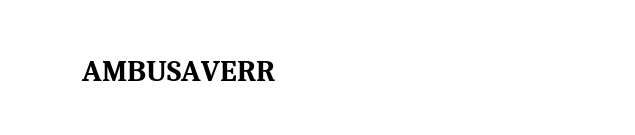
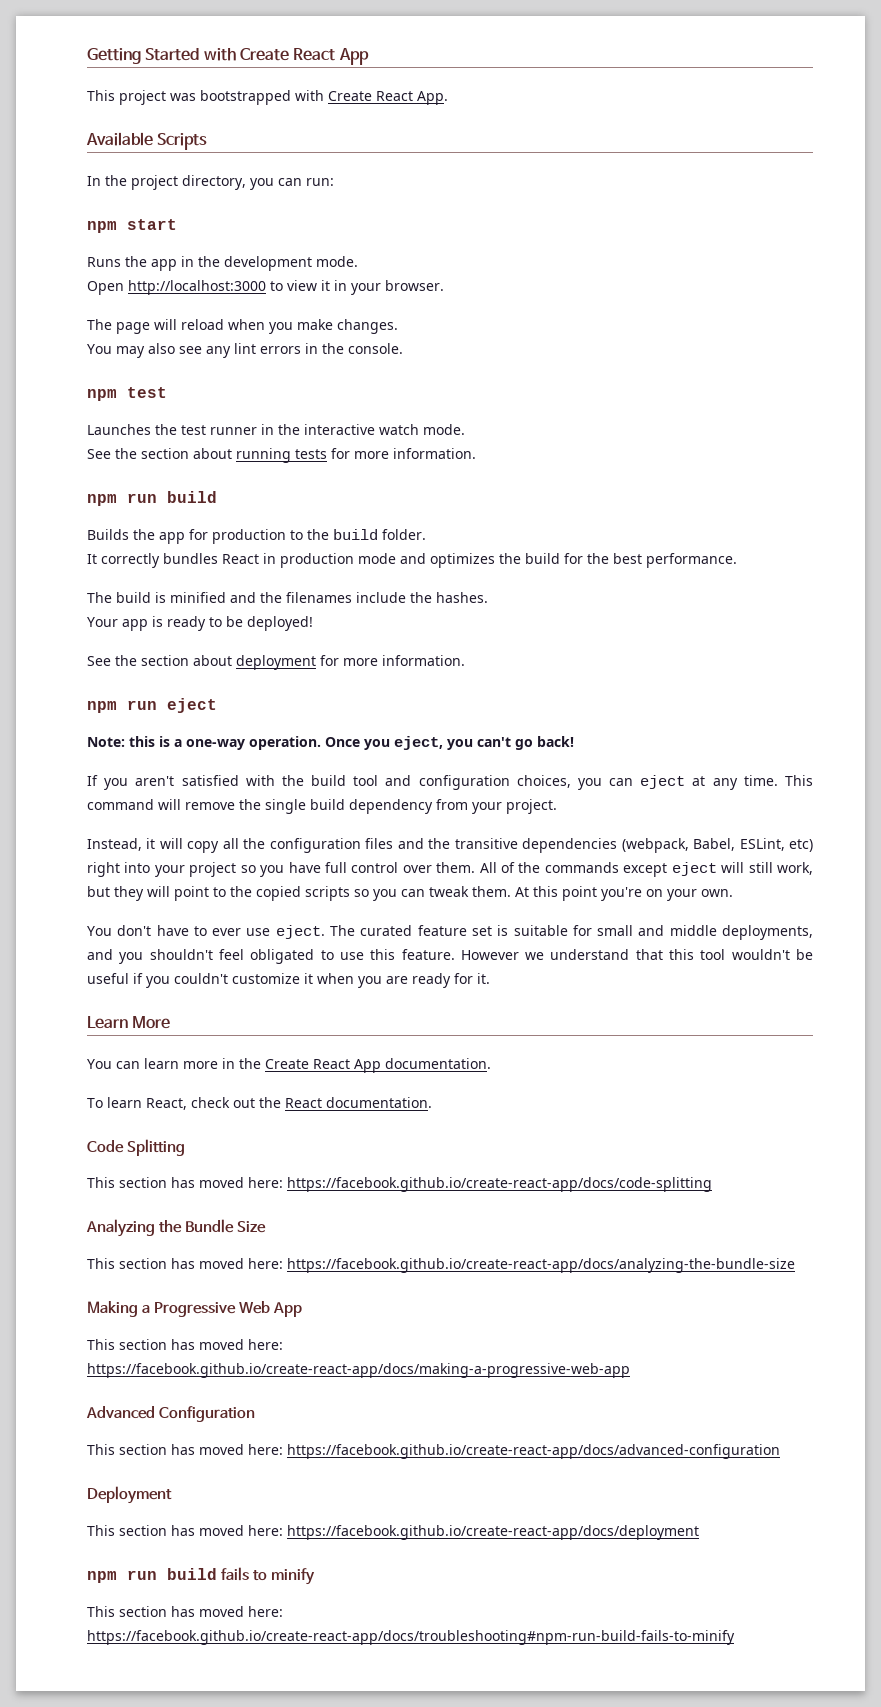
[81,61,275,81] AMBUSAVERR -> [87,48,369,65] [87,90,448,105] [86,132,208,150] [87,175,334,190] [87,219,177,233] [87,256,358,271] [87,280,444,295] [87,319,398,334] [87,343,403,358] [87,387,167,401] [87,424,465,435] [87,448,476,463] [87,491,217,506] [87,529,426,544] [87,553,737,568] [87,592,488,603] [87,616,313,631] [87,655,465,670] [87,698,217,713] [87,736,574,750] [87,775,813,790] [87,799,557,814] [87,838,813,853] [87,862,814,877] [87,886,733,901] [87,925,813,940] [87,949,813,964] [87,973,490,988] [87,1016,171,1029] [87,1058,491,1073] [87,1097,432,1110] [87,1139,185,1156] [87,1177,712,1192] [86,1219,266,1237] [87,1258,795,1273] [87,1301,302,1317] [87,1339,283,1350] [87,1363,630,1378] [86,1406,255,1422] [87,1444,780,1459] [87,1486,172,1504] [87,1525,699,1540] [87,1567,315,1585] [87,1606,283,1617] [87,1630,735,1645] Getting Started with Create React App // This project was bootstrapped with Create React App. // Available Scripts // In the project directory, you can run: // npm start // Runs the app in the development mode. // Open http://localhost:3000 to view it in your browser. // The page will reload when you make changes. // You may also see any lint errors in the console. // npm test // Launches the test runner in the interactive watch mode. // See the section about running tests for more information. // npm run build // Builds the app for production to the build folder. // It correctly bundles React in production mode and optimizes the build for the best performance. // The build is minified and the filenames include the hashes. // Your app is ready to be deployed! // See the section about deployment for more information. // npm run eject // Note: this is a one-way operation. Once you eject, you can't go back! // If you aren't satisfied with the build tool and configuration choices, you can eject at any time. This command will remove the single build dependency from your project. // Instead, it will copy all the configuration files and the transitive dependencies (webpack, Babel, ESLint, etc) right into your project so you have full control over them. All of the commands except eject will still work, but they will point to the copied scripts so you can tweak them. At this point you're on your own. // You don't have to ever use eject. The curated feature set is suitable for small and middle deployments, and you shouldn't feel obligated to use this feature. However we understand that this tool wouldn't be useful if you couldn't customize it when you are ready for it. // Learn More // You can learn more in the Create React App documentation. // To learn React, check out the React documentation. // Code Splitting // This section has moved here: https://facebook.github.io/create-react-app/docs/code-splitting // Analyzing the Bundle Size // This section has moved here: https://facebook.github.io/create-react-app/docs/analyzing-the-bundle-size // Making a Progressive Web App // This section has moved here: https://facebook.github.io/create-react-app/docs/making-a-progressive-web-app // Advanced Configuration // This section has moved here: https://facebook.github.io/create-react-app/docs/advanced-configuration // Deployment // This section has moved here: https://facebook.github.io/create-react-app/docs/deployment // npm run build fails to minify // This section has moved here: https://facebook.github.io/create-react-app/docs/troubleshooting#npm-run-build-fails-to-minify

